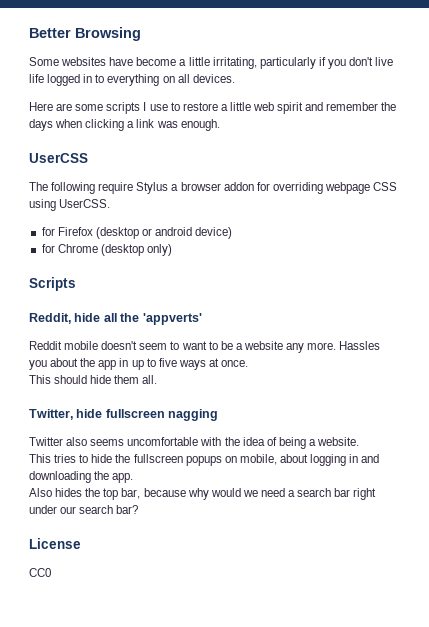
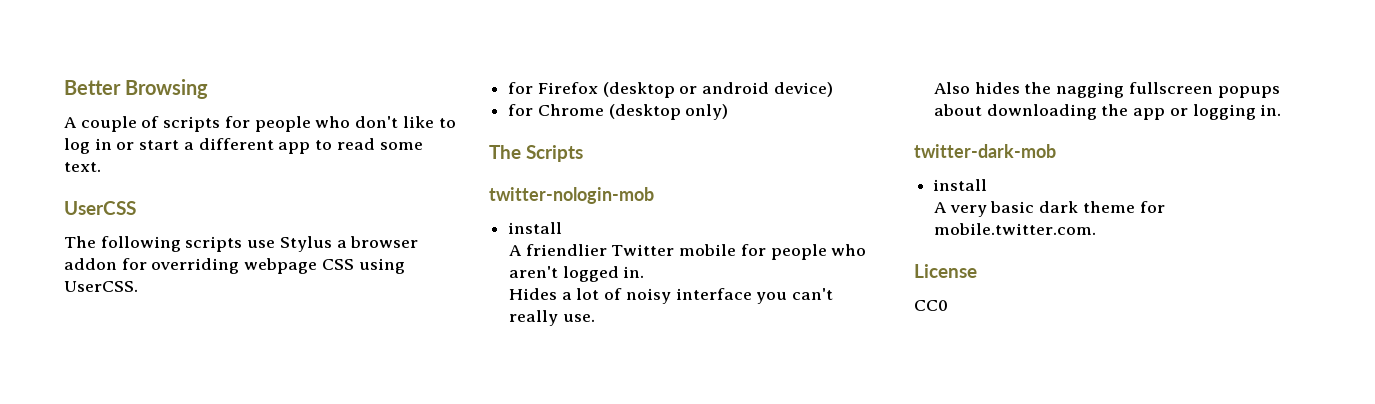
[29,57,394,69] [29,74,235,86] [29,102,397,114] [29,119,220,131] Some websites have become a little irritating, particularly if you don't live life logged in to everything on all devices. // Here are some scripts I use to restore a little web spirit and remember the days when clicking a link was enough. -> [64,116,456,132] [64,138,423,154] [64,162,101,172] A couple of scripts for people who don't like to log in or start a different app to read some text.
[98,182,134,194] require -> [185,236,276,252] scripts use
(172, 250) none -> [489,145,521,159] The
[29,313,202,325] [29,341,381,353] [29,358,249,370] [29,375,158,384] [29,409,219,421] [29,437,360,449] [29,454,380,466] [29,471,134,483] [29,488,377,500] [29,505,139,514] Reddit, hide all the 'appverts' // Reddit mobile doesn't seem to want to be a website any more. Hassles you about the app in up to five ways at once. // This should hide them all. // Twitter, hide fullscreen nagging // Twitter also seems uncomfortable with the idea of being a website. // This tries to hide the fullscreen popups on mobile, about logging in and downloading the app. // Also hides the top bar, because why would we need a search bar right under our search bar? -> [489,187,654,204] [508,222,563,234] [508,244,867,260] [508,266,645,282] [508,288,834,304] [508,310,595,326] [933,82,1280,98] [933,104,1282,120] [914,144,1056,158] [933,179,988,191] [933,201,1165,217] [933,223,1096,235] twitter-nologin-mob // install // A friendlier Twitter mobile for people who aren't logged in. // Hides a lot of noisy interface you can't really use. // Also hides the nagging fullscreen popups about downloading the app or logging in. // twitter-dark-mob // install // A very basic dark theme for mobile.twitter.com.

